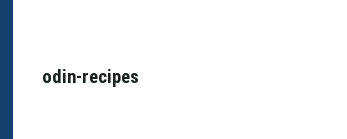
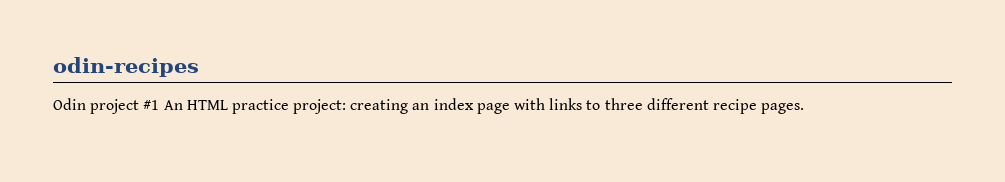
(139, 78) none -> [53,98,805,114] // Odin project #1 An HTML practice project: creating an index page with links to three different recipe pages.

